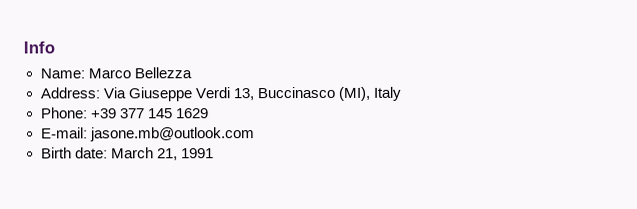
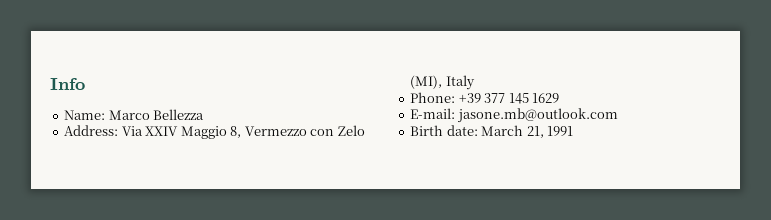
[127,86,335,102] Giuseppe Verdi 13, Buccinasco -> [145,125,365,139] XXIV Maggio 8, Vermezzo con Zelo

